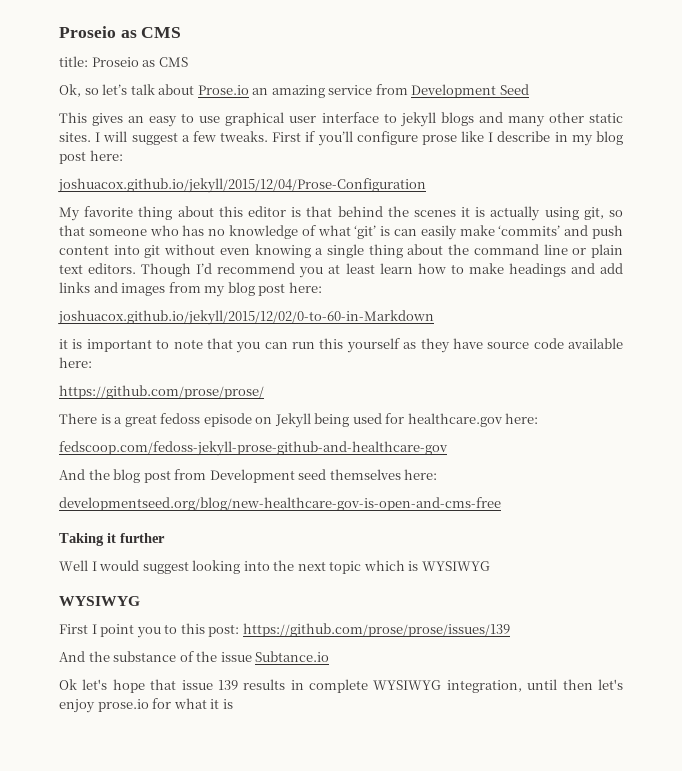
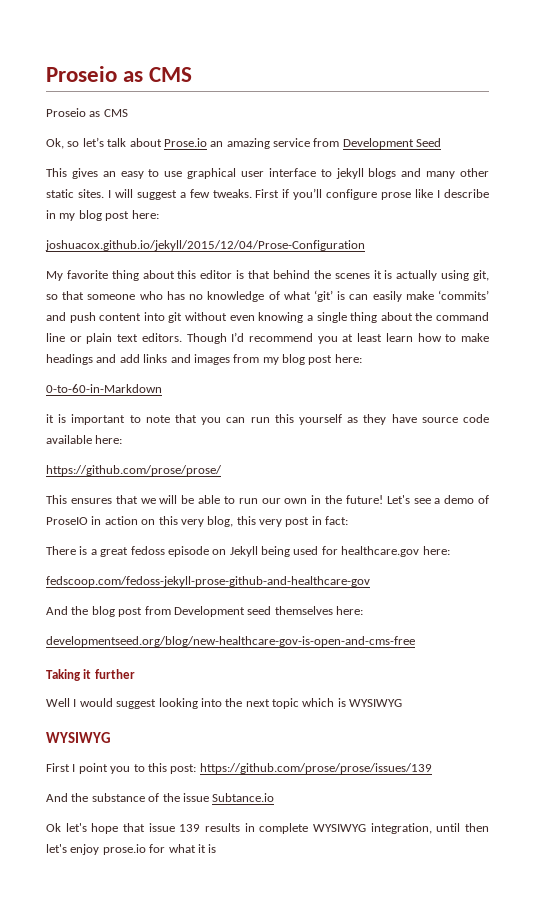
[59,26,182,38] [59,56,88,67] Proseio as CMS // title: -> [46,66,193,82] Proseio as CMS //
[57,310,434,325] joshuacox.github.io/jekyll/2015/12/02/0-to-60-in-Markdown -> [46,384,162,393] 0-to-60-in-Markdown
(264, 392) none -> [46,495,489,504] [46,516,349,527] // This ensures that we will be able to run our own in the future! Let's see a demo of ProseIO in action on this very blog, this very post in fact:

